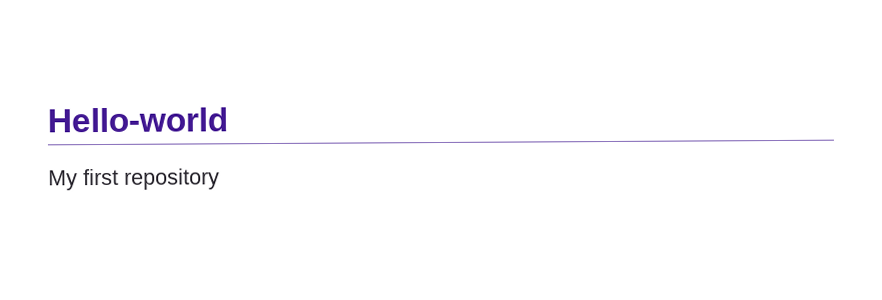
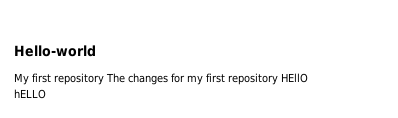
(220, 179) none -> [106,73,308,85] [14,89,46,99] The changes for my first repository HEllO hELLO

